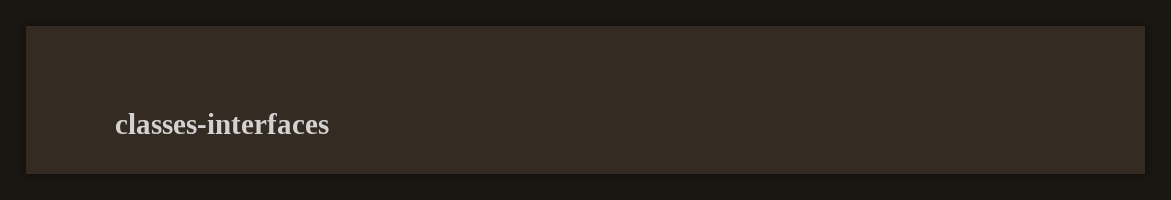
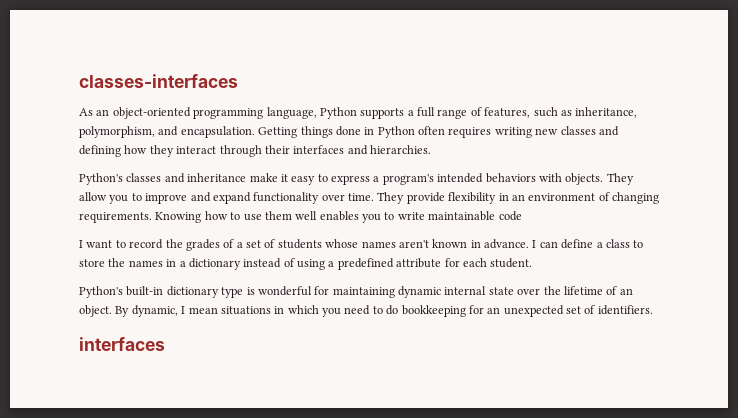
(329, 123) none -> [79,107,638,119] [79,126,619,138] [79,145,431,157] [79,173,634,185] [79,192,659,204] [79,211,522,223] [79,239,644,251] [79,258,533,270] [79,286,633,298] [79,305,653,317] [79,337,165,351] // As an object-oriented programming language, Python supports a full range of features, such as inheritance, polymorphism, and encapsulation. Getting things done in Python often requires writing new classes and defining how they interact through their interfaces and hierarchies. // Python's classes and inheritance make it easy to express a program's intended behaviors with objects. They allow you to improve and expand functionality over time. They provide flexibility in an environment of changing requirements. Knowing how to use them well enables you to write maintainable code // I want to record the grades of a set of students whose names aren't known in advance. I can define a class to store the names in a dictionary instead of using a predefined attribute for each student. // Python's built-in dictionary type is wonderful for maintaining dynamic internal state over the lifetime of an object. By dynamic, I mean situations in which you need to do bookkeeping for an unexpected set of identifiers. // interfaces

